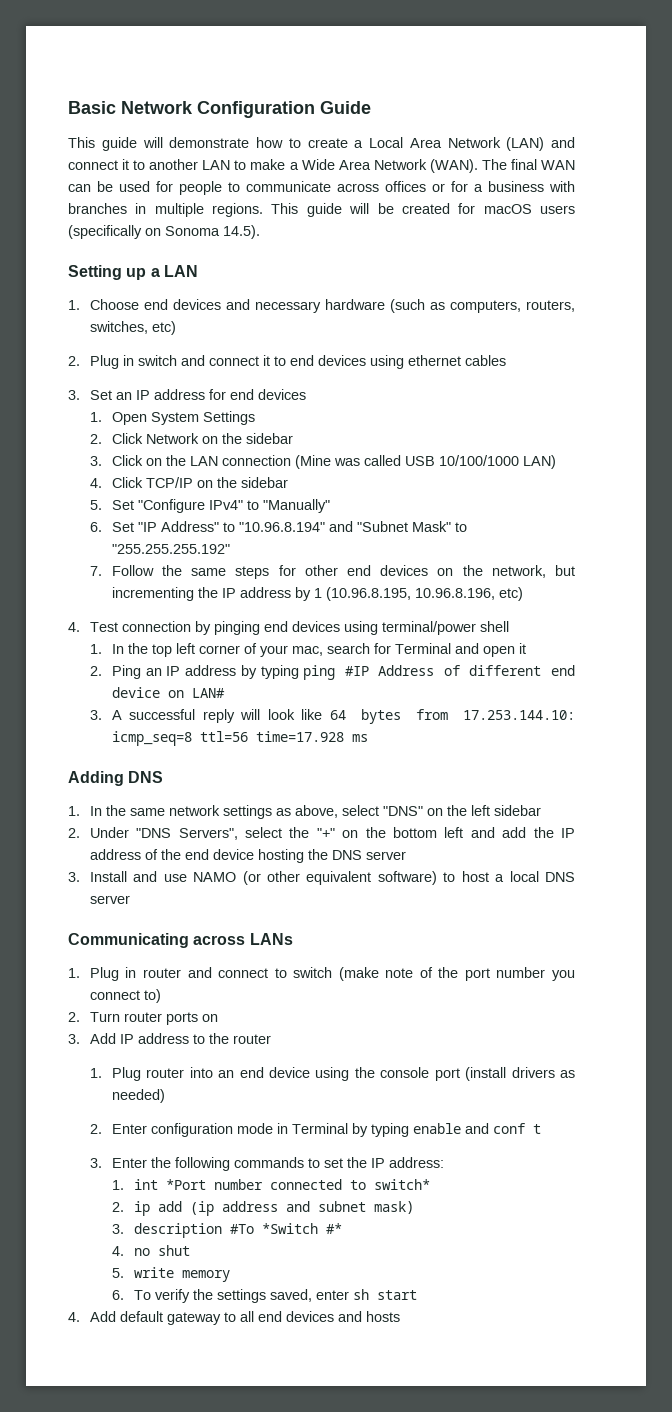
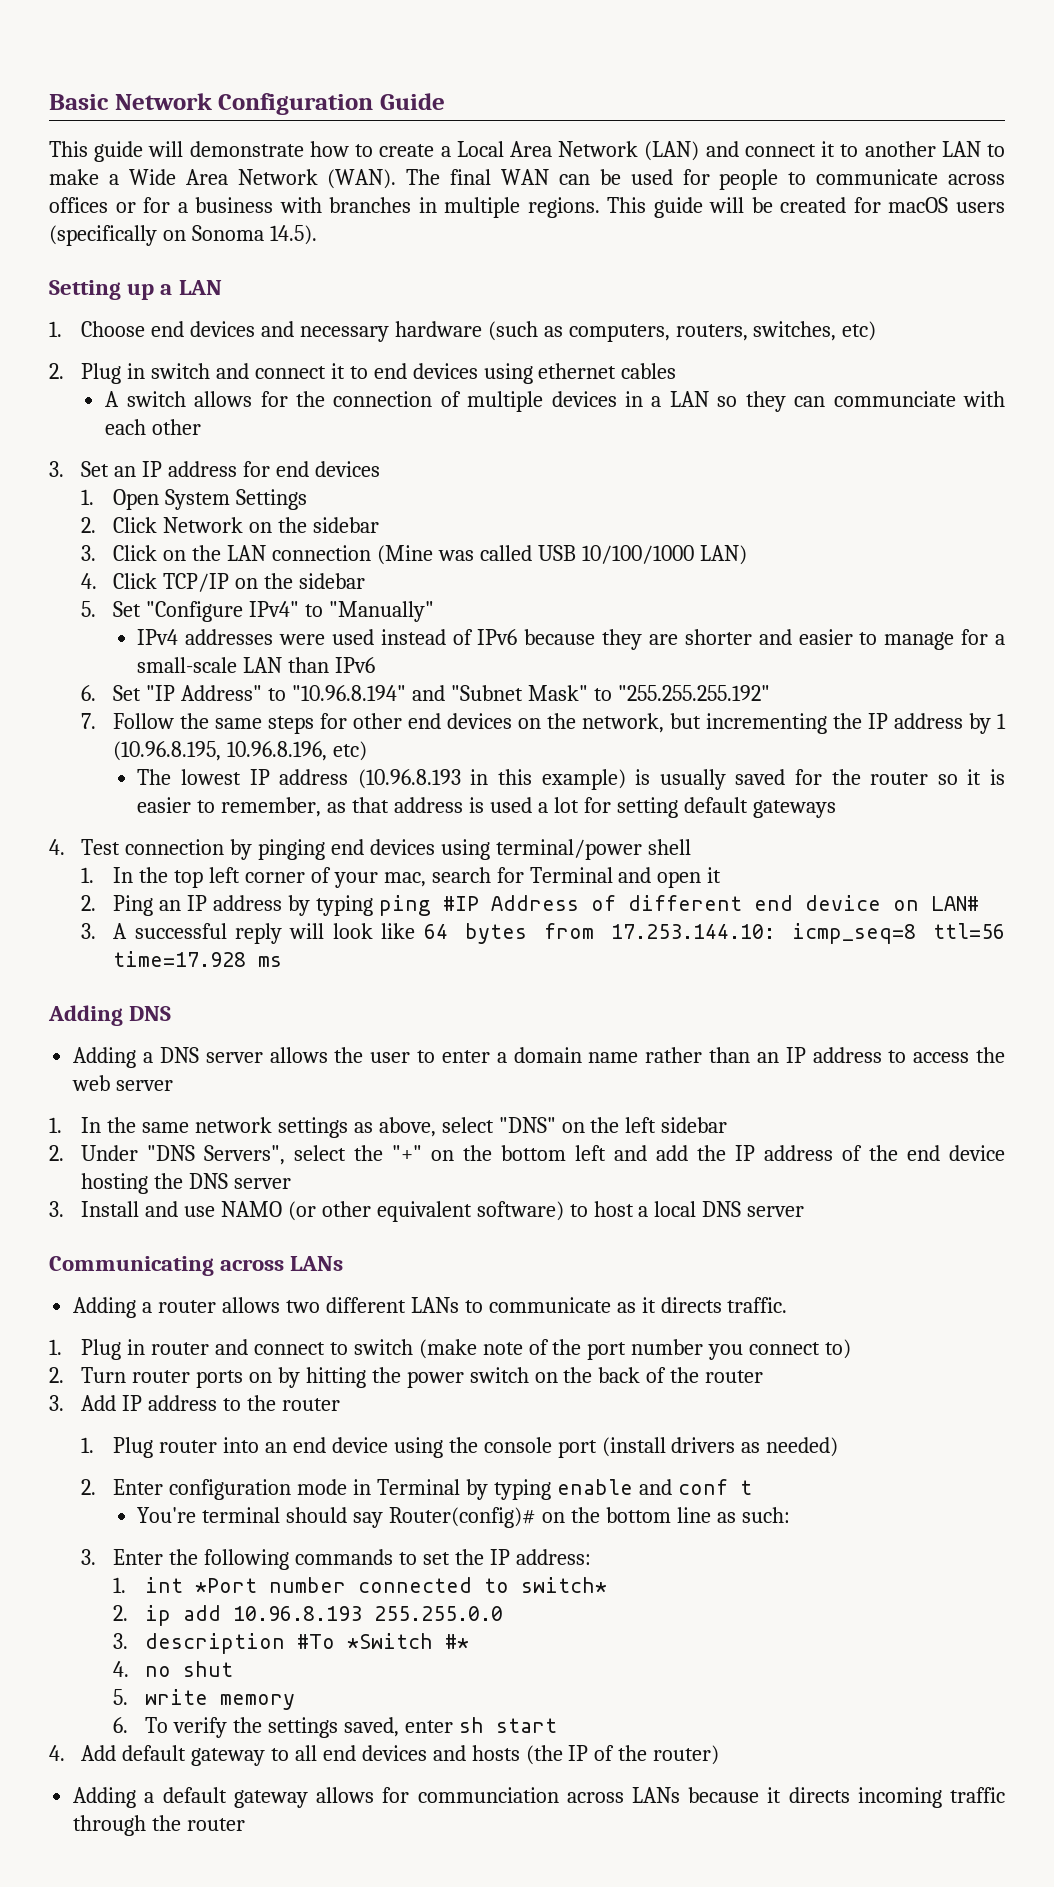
(506, 360) none -> [105,391,1005,412] [105,419,202,435] // A switch allows for the connection of multiple devices in a LAN so they can communciate with each other
(330, 506) none -> [137,629,1005,650] [137,657,376,673] // IPv4 addresses were used instead of IPv6 because they are shorter and easier to manage for a small-scale LAN than IPv6
(523, 594) none -> [137,769,1005,790] [137,797,836,818] // The lowest IP address (10.96.8.193 in this example) is usually saved for the router so it is easier to remember, as that address is used a lot for setting default gateways
(164, 777) none -> [73,1047,1005,1068] [72,1075,174,1091] // Adding a DNS server allows the user to enter a domain name rather than an IP address to access the web server
(293, 939) none -> [73,1297,788,1318] // Adding a router allows two different LANs to communicate as it directs traffic.
(218, 1018) none -> [277,1367,764,1388] by hitting the power switch on the back of the router
(541, 1129) none -> [137,1507,790,1528] // You're terminal should say Router(config)# on the bottom line as such:
[189,1201,414,1216] (ip address and subnet mask) -> [233,1606,504,1621] 10.96.8.193 255.255.0.0
(400, 1316) none -> [525,1745,720,1765] [73,1787,1006,1808] [73,1815,246,1836] (the IP of the router) // Adding a default gateway allows for communciation across LANs because it directs incoming traffic through the router

